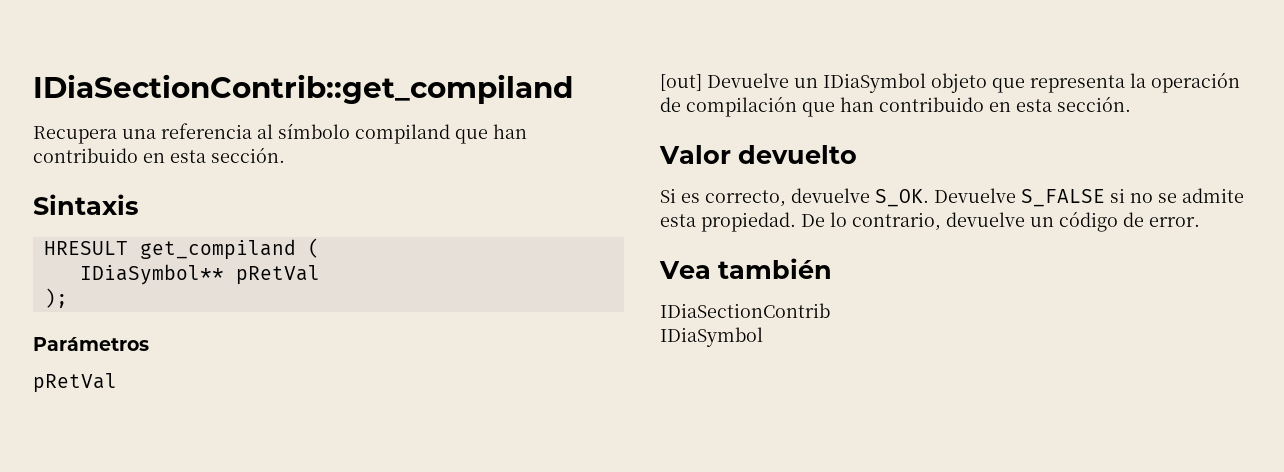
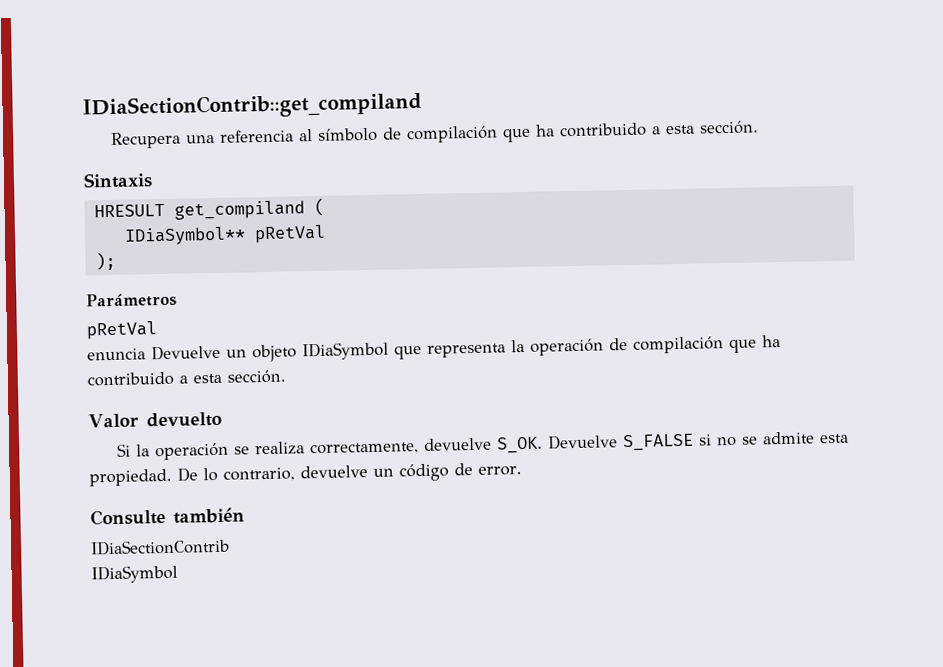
[355,124,527,144] [33,148,165,163] compiland que han contribuido en -> [382,122,662,144] de compilación que ha contribuido a
[660,74,702,91] [out] -> [87,348,146,361] enuncia
[823,73,987,93] IDiaSymbol objeto -> [252,341,389,363] objeto IDiaSymbol
[840,97,1011,112] han contribuido en -> [762,335,781,348] [87,371,188,387] ha contribuido a
[681,190,786,207] es correcto, -> [136,441,420,461] la operación se realiza correctamente,
[659,261,711,279] Vea -> [90,508,166,526] Consulte

